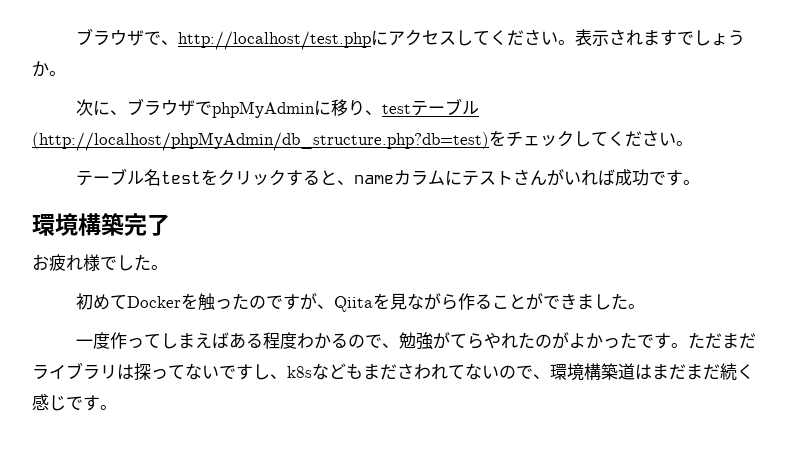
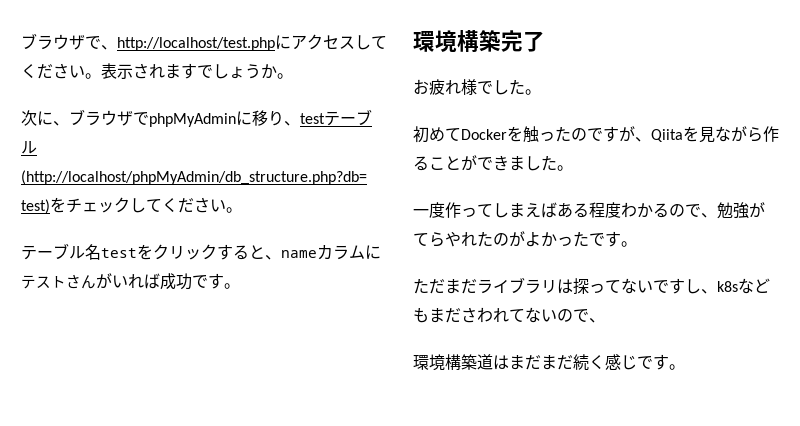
(688, 345) none -> (637, 244) //
(550, 376) none -> (605, 320) //

